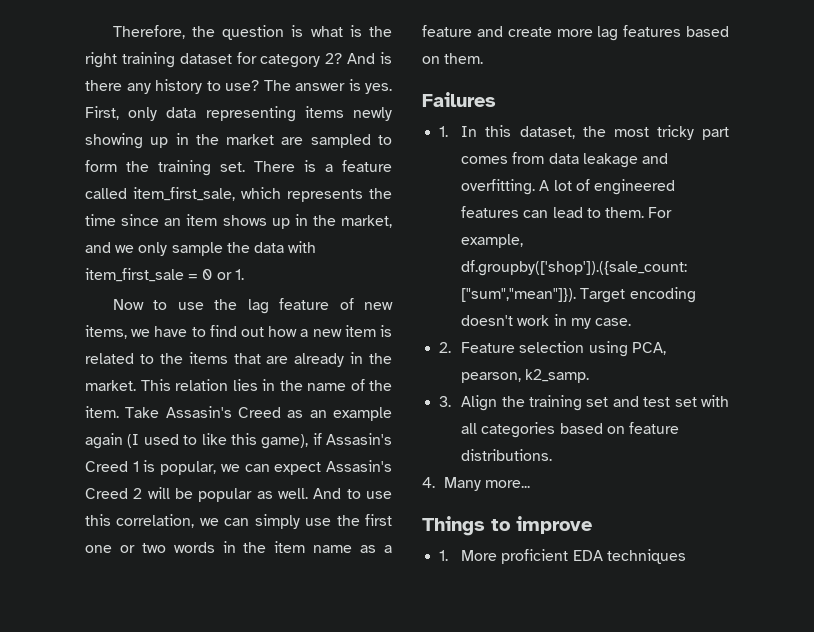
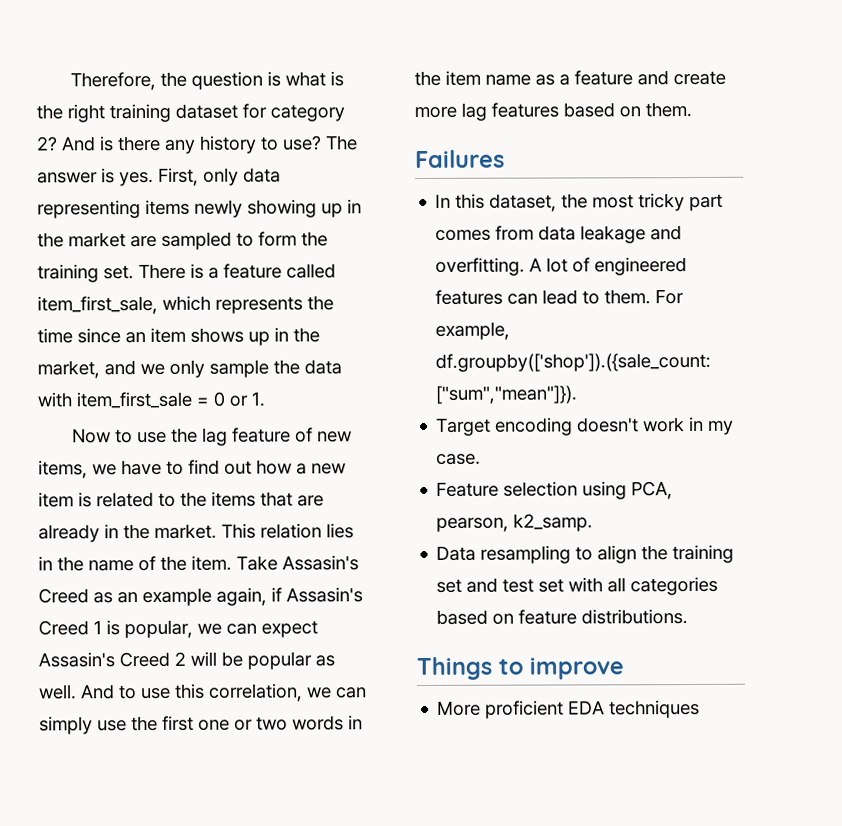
[85,433,309,449] again (I used to like this game), -> [216,587,267,606] again,
[439,126,449,137] 1. -> (505, 159) none
(577, 295) none -> (578, 394) //
[439,342,452,353] 2. -> (482, 459) none
[439,395,498,411] 3. Align -> [436,545,638,564] Data resampling to align
[422,477,531,491] // 4. Many more... -> (689, 617) none
[439,550,449,561] 1. -> (624, 668) none

